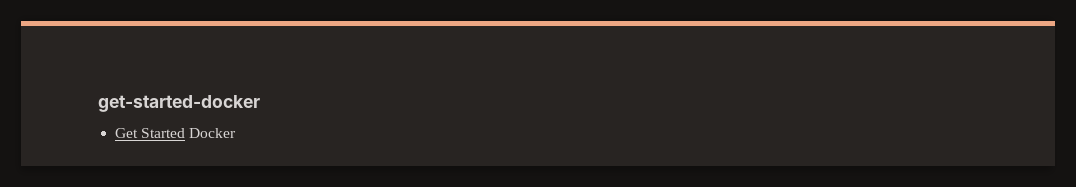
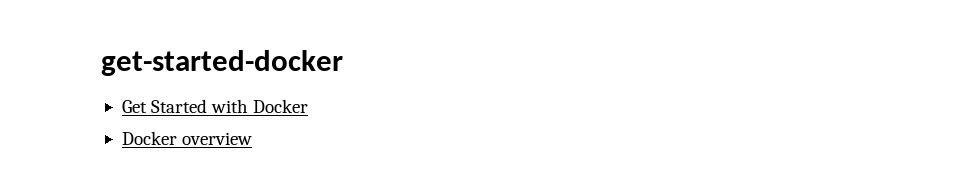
[189,128,237,138] Docker -> [211,99,309,113] [121,131,253,145] with Docker // Docker overview

